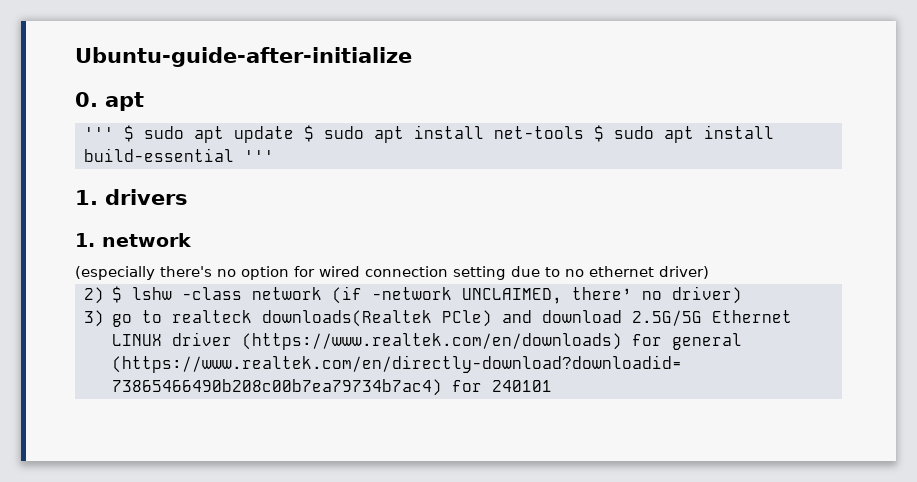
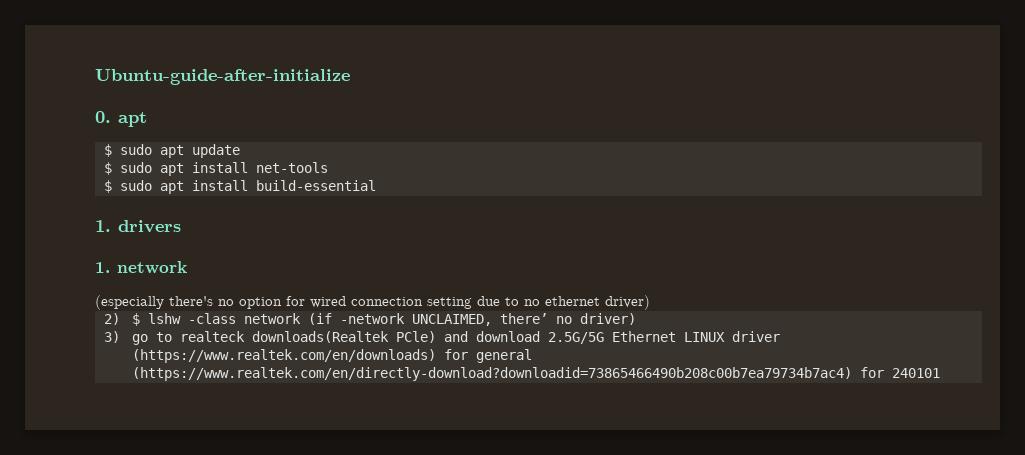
[84,127,114,139] ''' -> (147, 119) none
(294, 134) none -> (240, 151) //
(584, 132) none -> (328, 167) //
[244,150,274,162] ''' -> (376, 185) none

